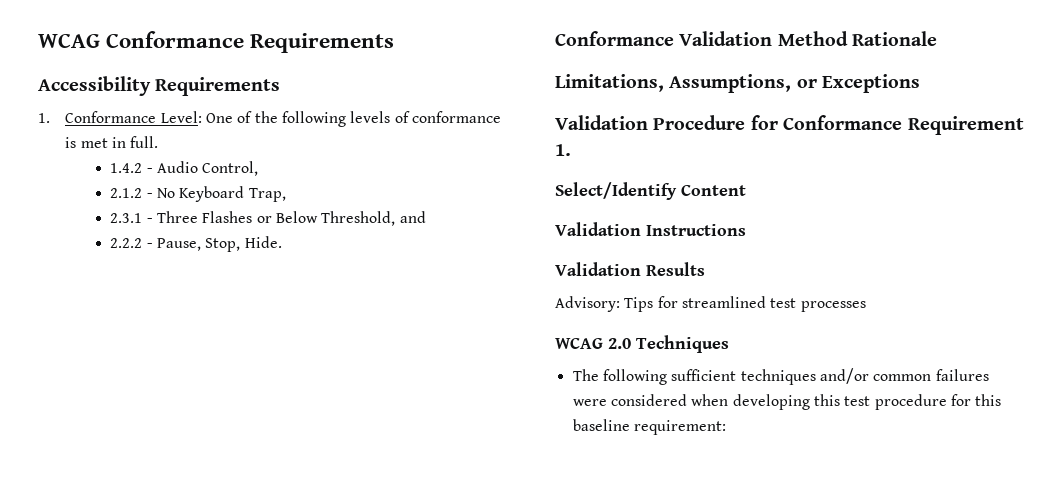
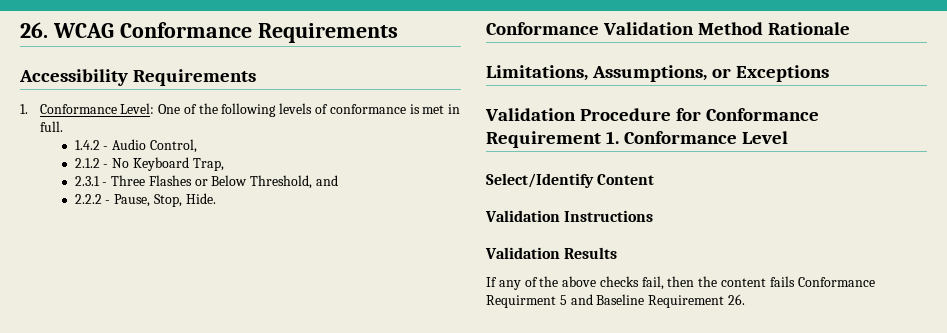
(38, 40) none -> [20,22,48,38] 26.
(571, 150) none -> [624,131,789,144] Conformance Level
[555,296,866,312] [555,335,729,353] [572,368,989,385] [572,394,1002,410] [572,419,726,435] Advisory: Tips for streamlined test processes // WCAG 2.0 Techniques // The following sufficient techniques and/or common failures were considered when developing this test procedure for this baseline requirement: -> [486,276,875,290] [486,294,745,308] If any of the above checks fail, then the content fails Conformance Requirment 5 and Baseline Requirement 26.

